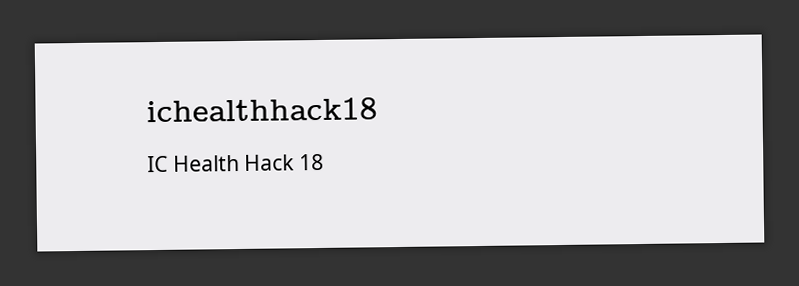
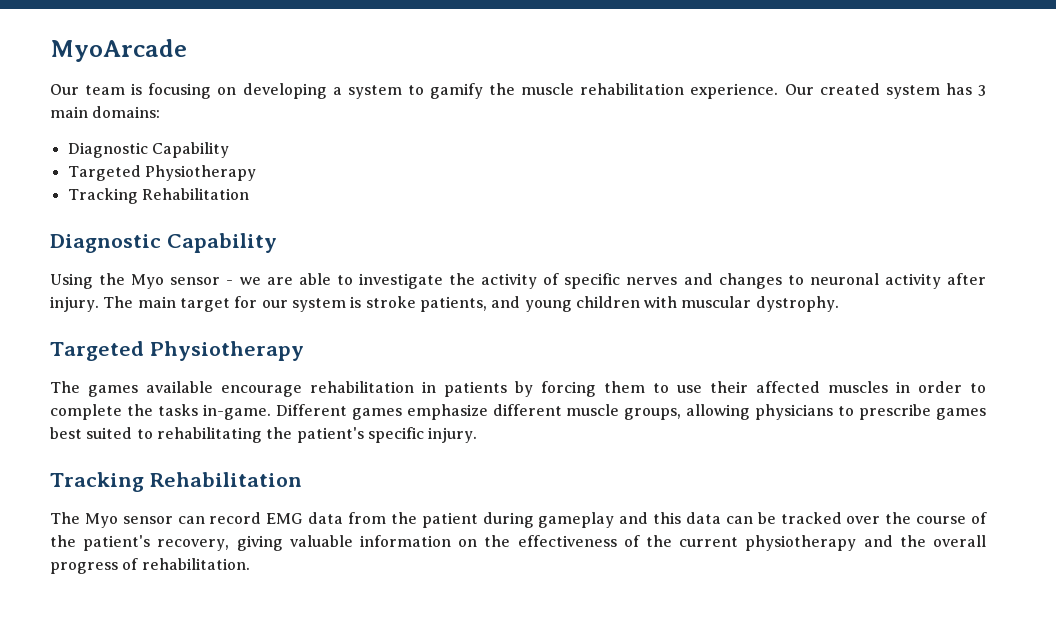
[146,97,378,123] [147,153,325,173] ichealthhack18 // IC Health Hack 18 -> [50,39,187,62] [50,83,986,99] [50,106,161,118] [67,142,229,158] [67,165,256,181] [67,188,249,204] [50,233,277,253] [50,273,987,289] [50,296,839,312] [50,341,304,361] [50,381,986,397] [50,404,987,420] [50,427,478,443] [50,472,302,492] [50,512,988,528] [50,535,987,551] [50,558,250,574] MyoArcade // Our team is focusing on developing a system to gamify the muscle rehabilitation experience. Our created system has 3 main domains: // Diagnostic Capability // Targeted Physiotherapy // Tracking Rehabilitation // Diagnostic Capability // Using the Myo sensor - we are able to investigate the activity of specific nerves and changes to neuronal activity after injury. The main target for our system is stroke patients, and young children with muscular dystrophy. // Targeted Physiotherapy // The games available encourage rehabilitation in patients by forcing them to use their affected muscles in order to complete the tasks in-game. Different games emphasize different muscle groups, allowing physicians to prescribe games best suited to rehabilitating the patient's specific injury. // Tracking Rehabilitation // The Myo sensor can record EMG data from the patient during gameplay and this data can be tracked over the course of the patient's recovery, giving valuable information on the effectiveness of the current physiotherapy and the overall progress of rehabilitation.

